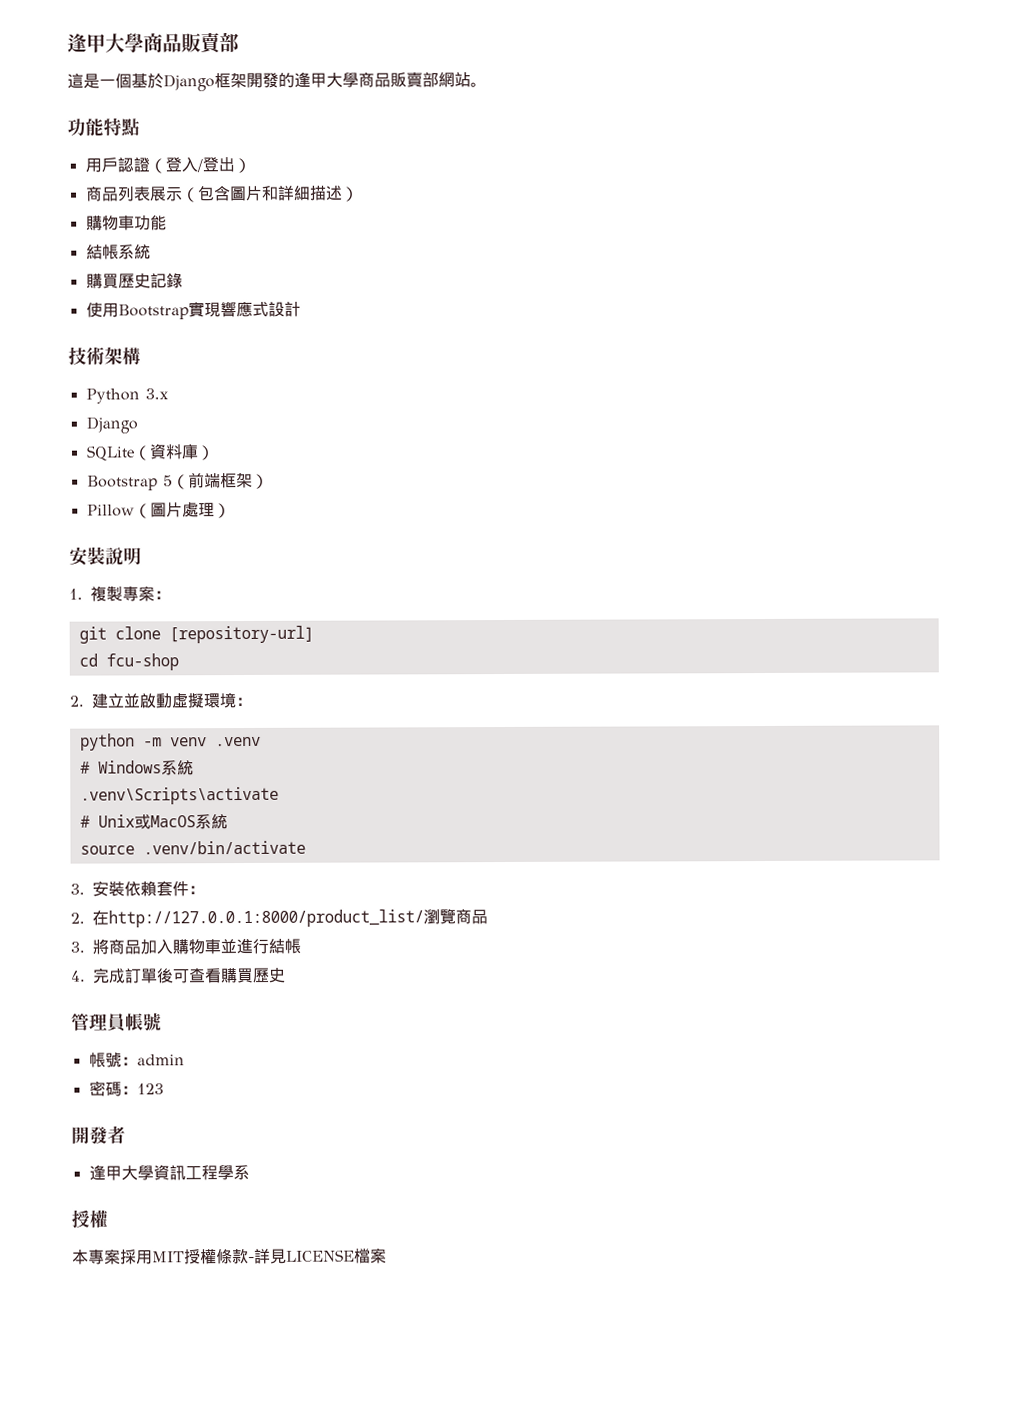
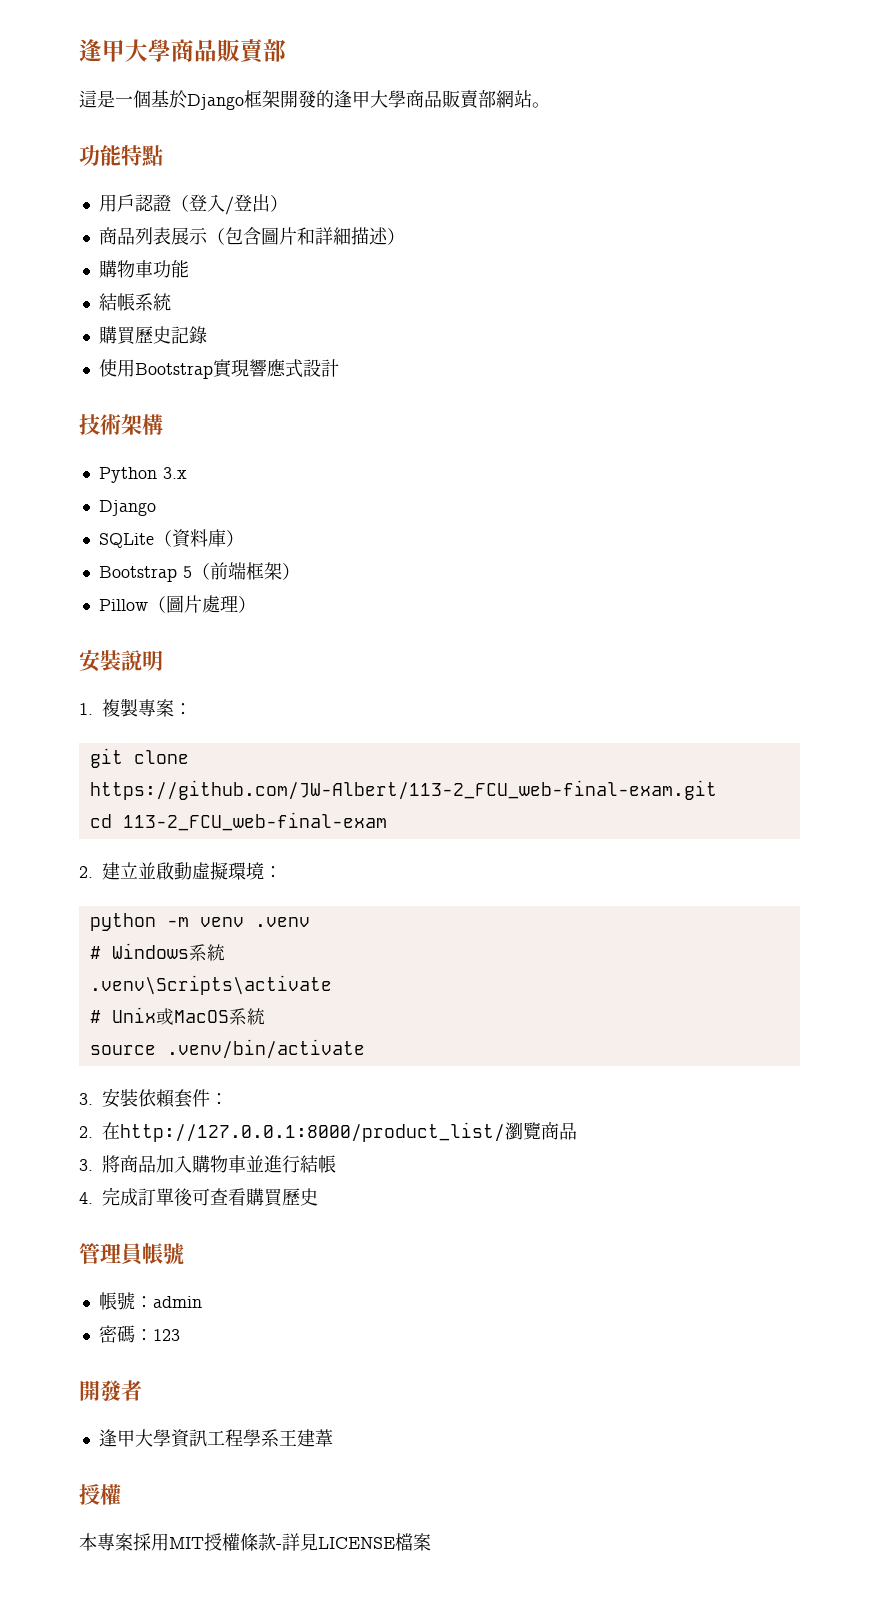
[168,625,314,644] [repository-url] -> [89,780,717,800] https://github.com/JW-Albert/113-2_FCU_web-final-exam.git
[105,653,179,671] fcu-shop -> [122,812,387,831] 113-2_FCU_web-final-exam
(250, 1172) none -> [278,1429,333,1447] 王建葦

